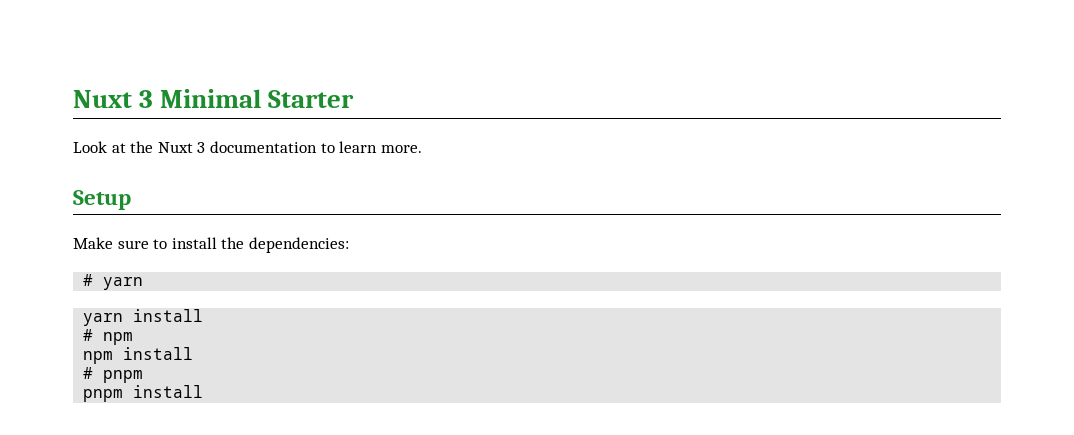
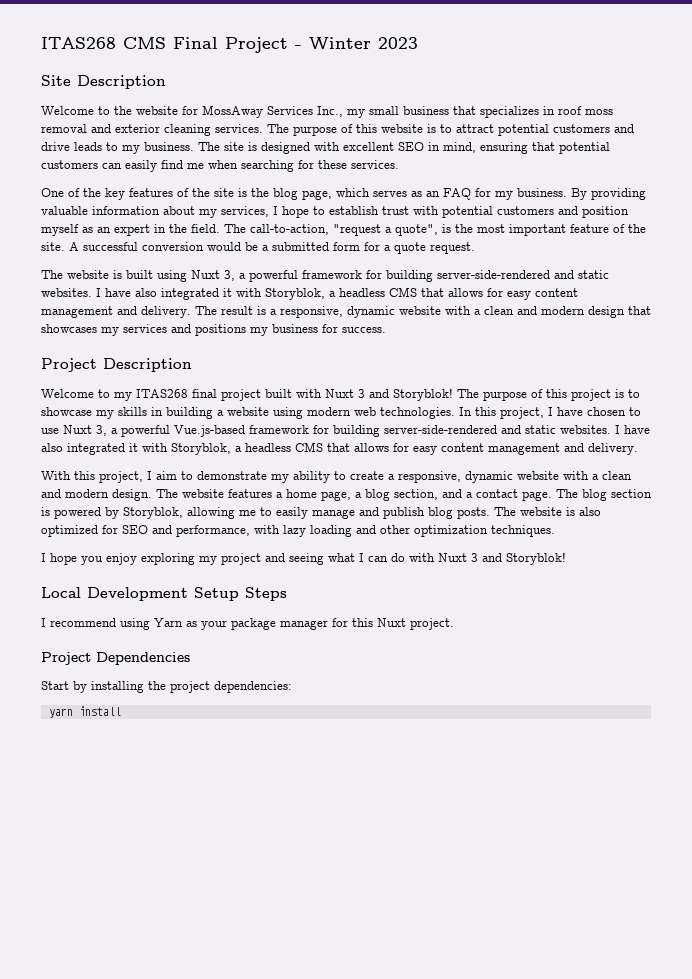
[73,89,355,108] [73,141,422,153] [73,190,131,210] [73,237,245,249] Nuxt 3 Minimal Starter // Look at the Nuxt 3 documentation to learn more. // Setup // Make sure to install the -> [41,37,418,53] [41,75,166,89] [41,105,613,118] [41,124,634,136] [41,142,610,154] [41,160,399,172] [41,188,646,200] [41,206,629,218] [41,224,646,236] [41,242,475,254] [41,270,609,282] [41,287,578,300] [41,306,651,318] [41,324,386,336] [41,358,192,372] [41,388,640,401] [41,407,641,419] [41,425,650,437] [41,442,638,455] [41,471,632,483] [41,489,652,501] [41,507,601,519] [41,525,555,537] [41,552,566,565] [41,587,287,601] [41,618,454,630] [41,652,190,665] [41,681,210,693] ITAS268 CMS Final Project - Winter 2023 // Site Description // Welcome to the website for MossAway Services Inc., my small business that specializes in roof moss removal and exterior cleaning services. The purpose of this website is to attract potential customers and drive leads to my business. The site is designed with excellent SEO in mind, ensuring that potential customers can easily find me when searching for these services. // One of the key features of the site is the blog page, which serves as an FAQ for my business. By providing valuable information about my services, I hope to establish trust with potential customers and position myself as an expert in the field. The call-to-action, "request a quote", is the most important feature of the site. A successful conversion would be a submitted form for a quote request. // The website is built using Nuxt 3, a powerful framework for building server-side-rendered and static websites. I have also integrated it with Storyblok, a headless CMS that allows for easy content management and delivery. The result is a responsive, dynamic website with a clean and modern design that showcases my services and positions my business for success. // Project Description // Welcome to my ITAS268 final project built with Nuxt 3 and Storyblok! The purpose of this project is to showcase my skills in building a website using modern web technologies. In this project, I have chosen to use Nuxt 3, a powerful Vue.js-based framework for building server-side-rendered and static websites. I have also integrated it with Storyblok, a headless CMS that allows for easy content management and delivery. // With this project, I aim to demonstrate my ability to create a responsive, dynamic website with a clean and modern design. The website features a home page, a blog section, and a contact page. The blog section is powered by Storyblok, allowing me to easily manage and publish blog posts. The website is also optimized for SEO and performance, with lazy loading and other optimization techniques. // I hope you enjoy exploring my project and seeing what I can do with Nuxt 3 and Storyblok! // Local Development Setup Steps // I recommend using Yarn as your package manager for this Nuxt project. // Project Dependencies // Start by installing the project
[83,274,144,290] // # yarn -> (292, 687) none
[83,329,134,345] [83,347,194,364] [83,367,144,383] [83,385,204,402] // # npm // npm install // # pnpm // pnpm install -> (121, 711) none

